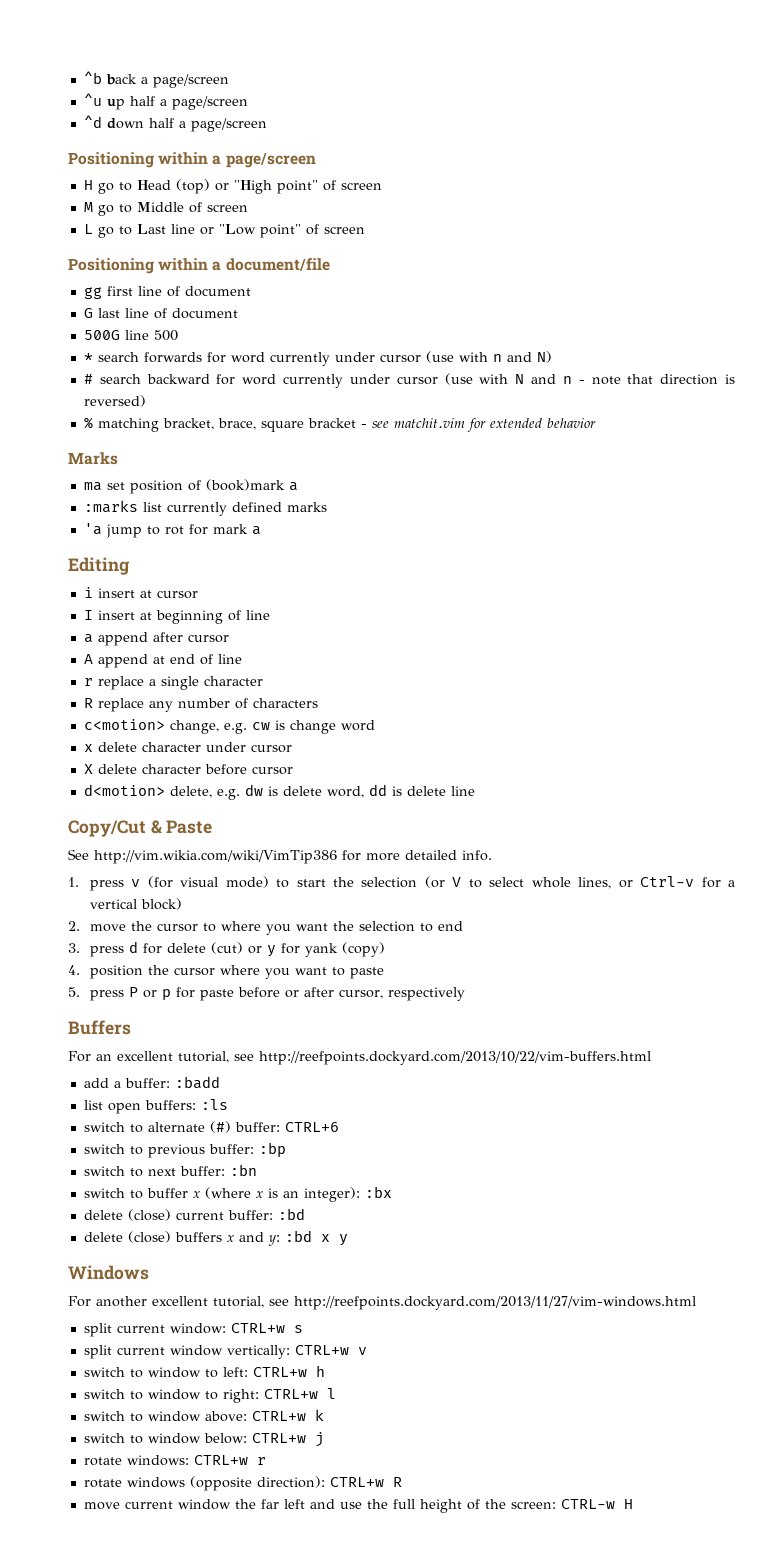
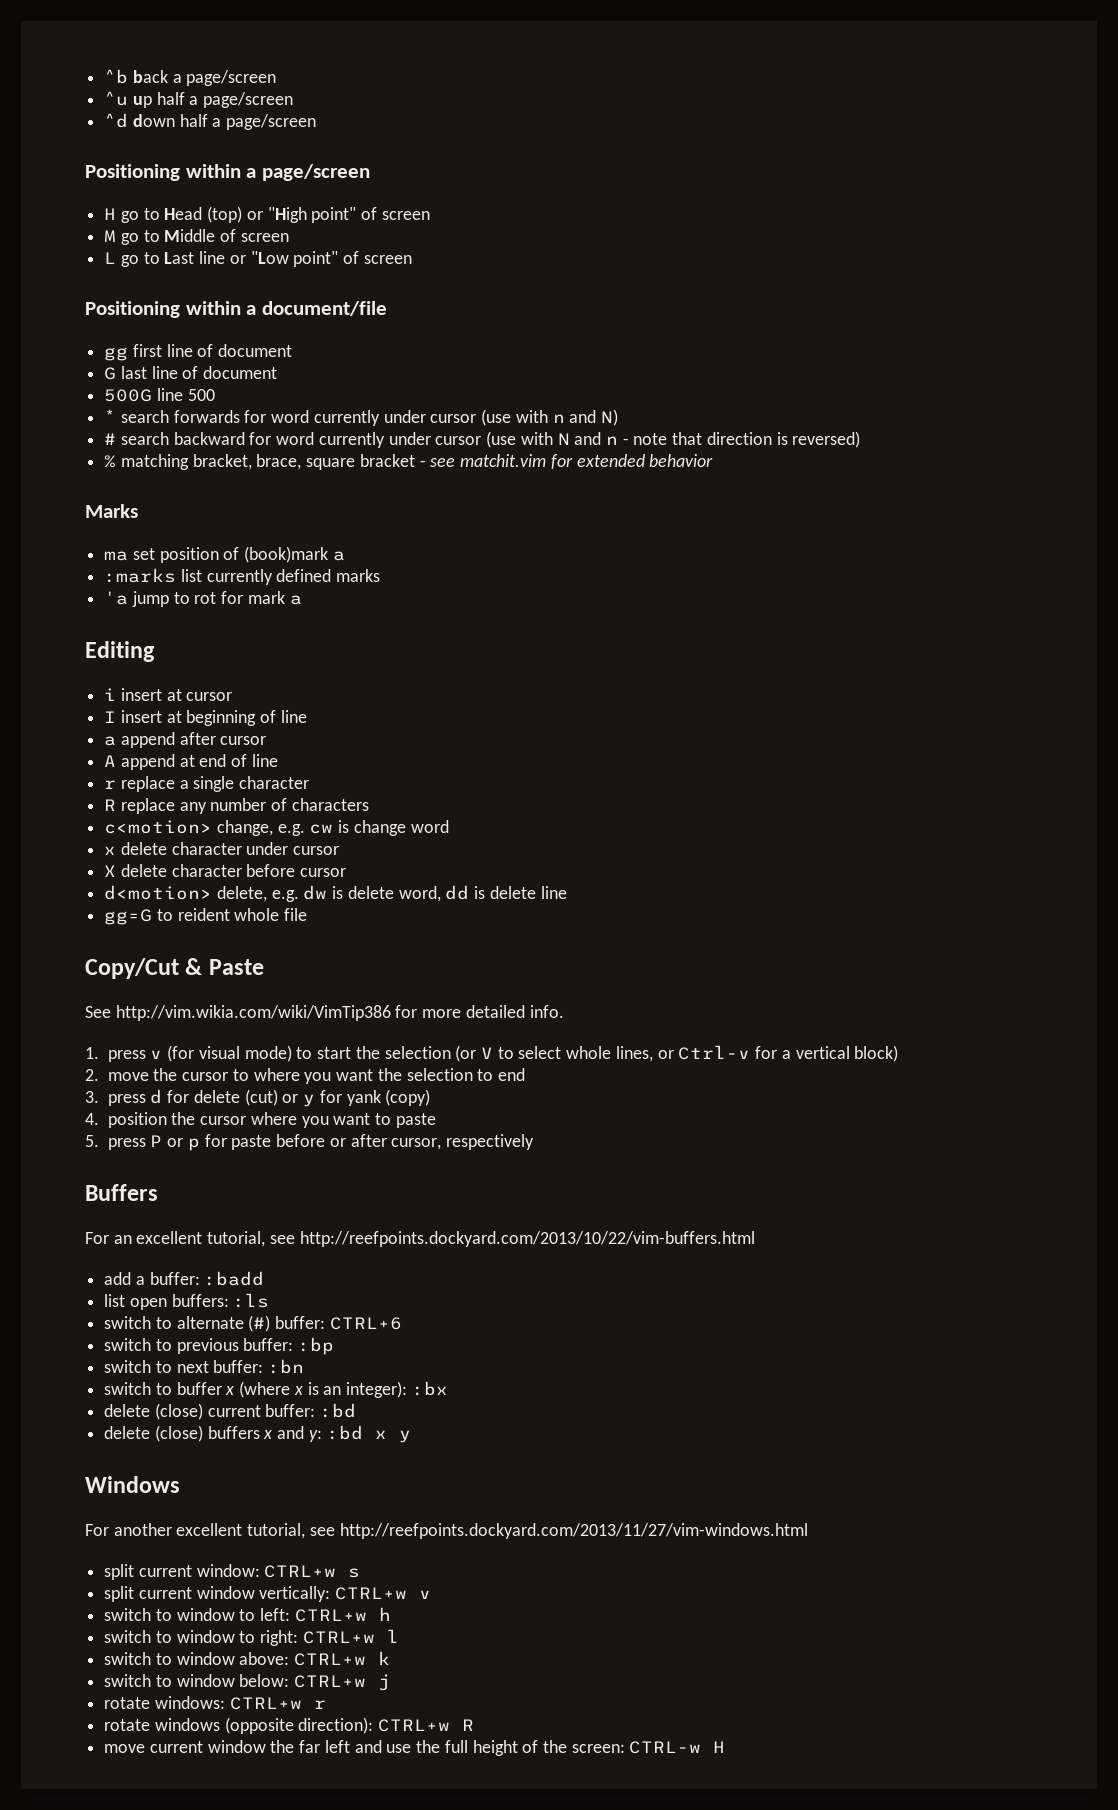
(475, 791) none -> [104,908,308,925] // gg=G to reident whole file

